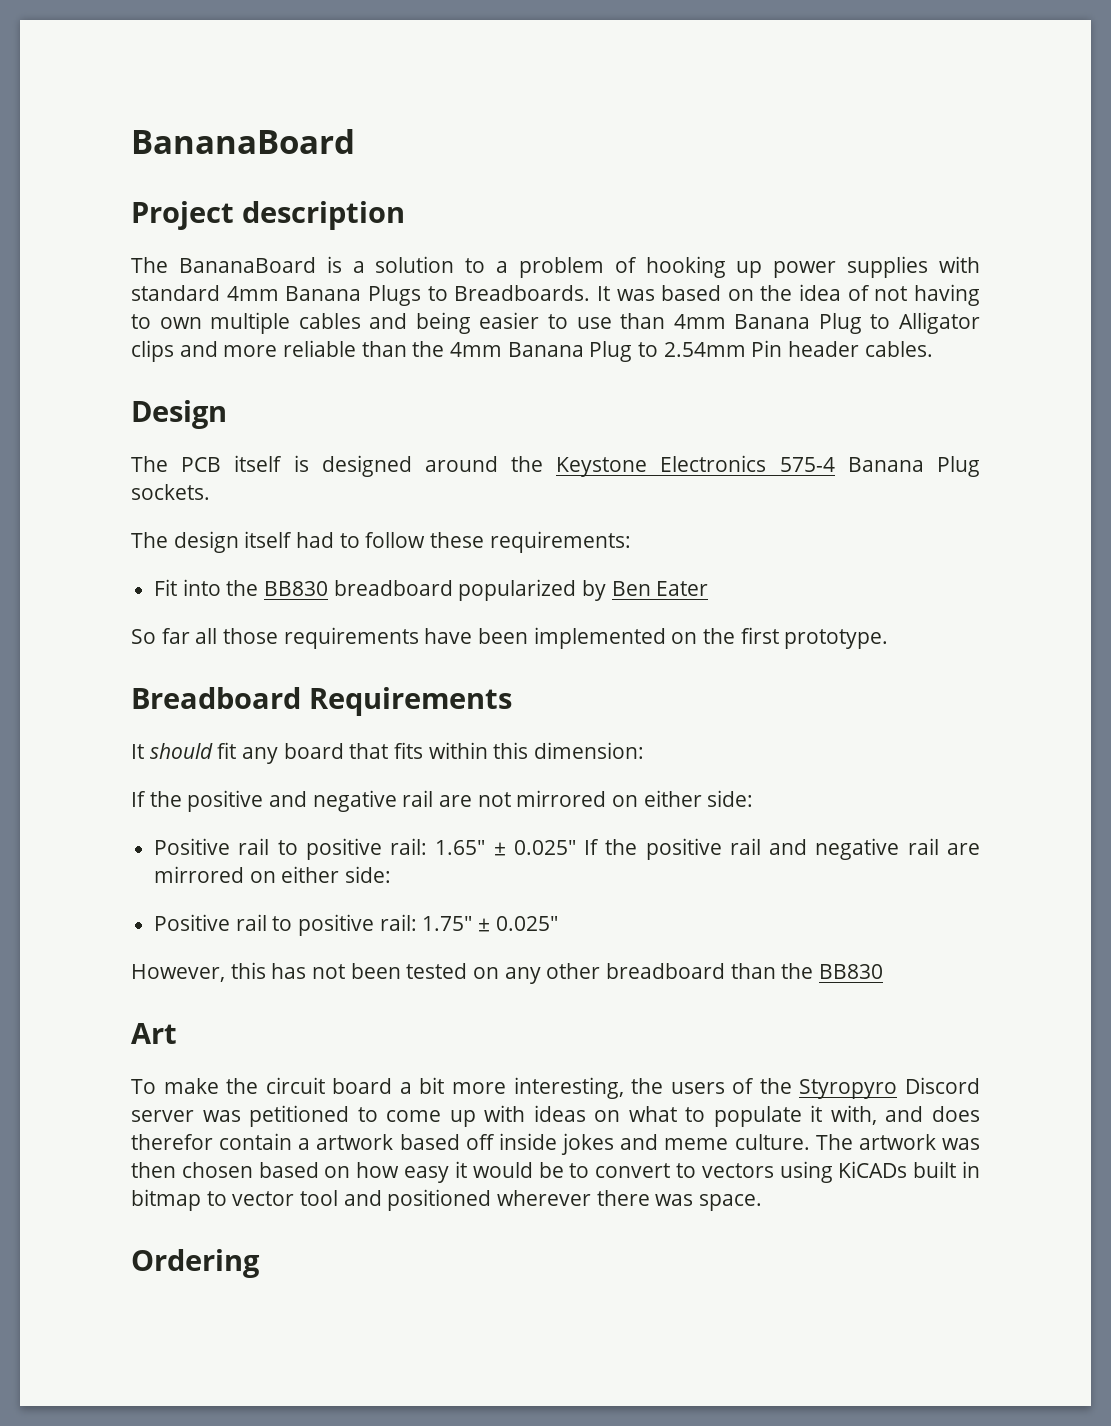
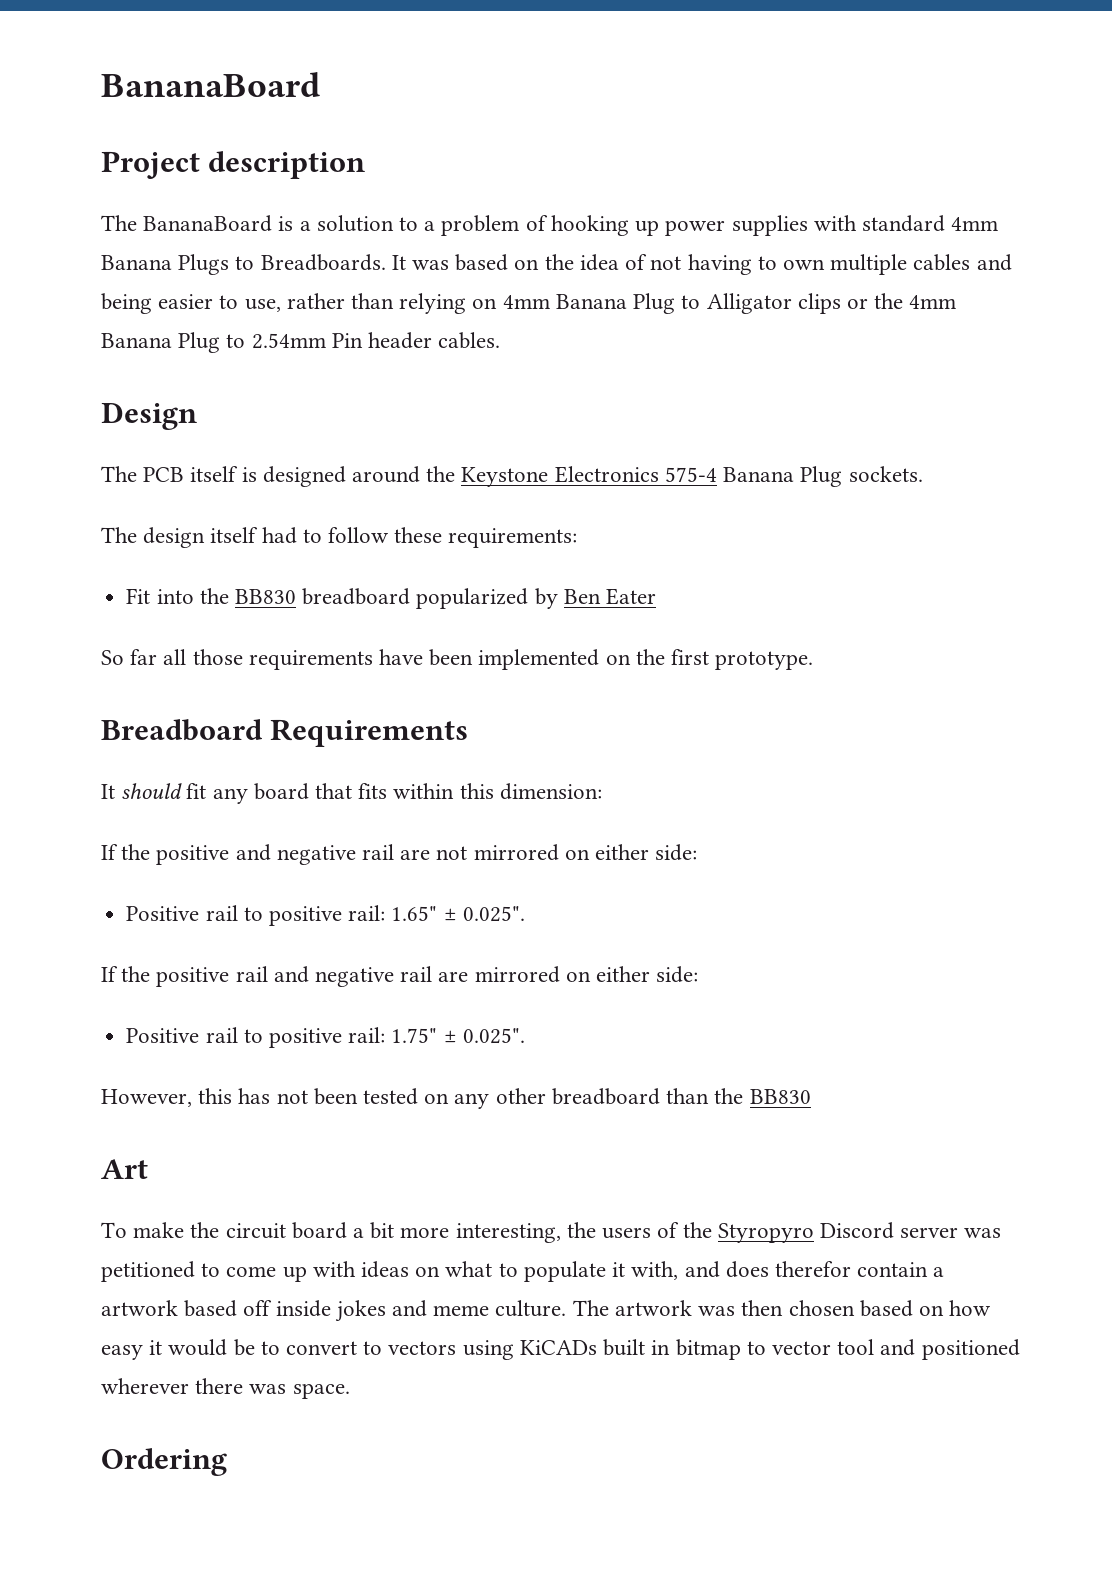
[576,313,666,329] use than -> [244,293,498,314] use, rather than relying on
[179,340,407,357] and more reliable than -> [846,298,868,309] or
[513,840,576,855] 0.025" -> [462,906,525,922] 0.025". //
[495,916,558,931] 0.025" -> [462,1028,525,1044] 0.025".

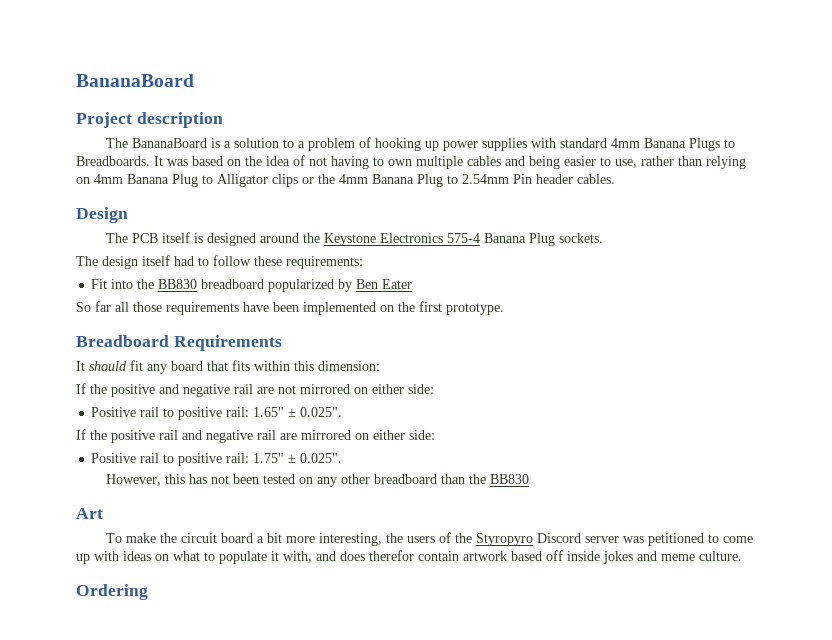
[933,1267,945,1277] a -> (459, 556) none
[572,1300,992,1317] [101,1339,1020,1360] [101,1378,350,1399] The artwork was then chosen based on how easy it would be to convert to vectors using KiCADs built in bitmap to vector tool and positioned wherever there was space. -> (742, 556) none

